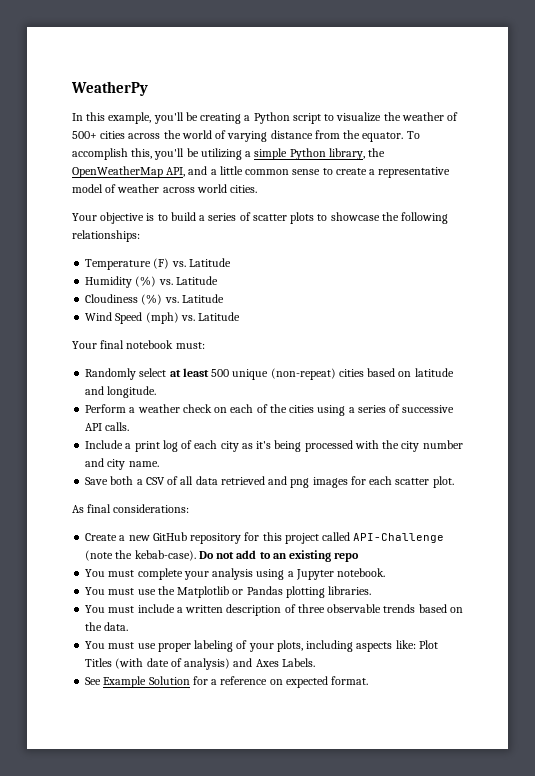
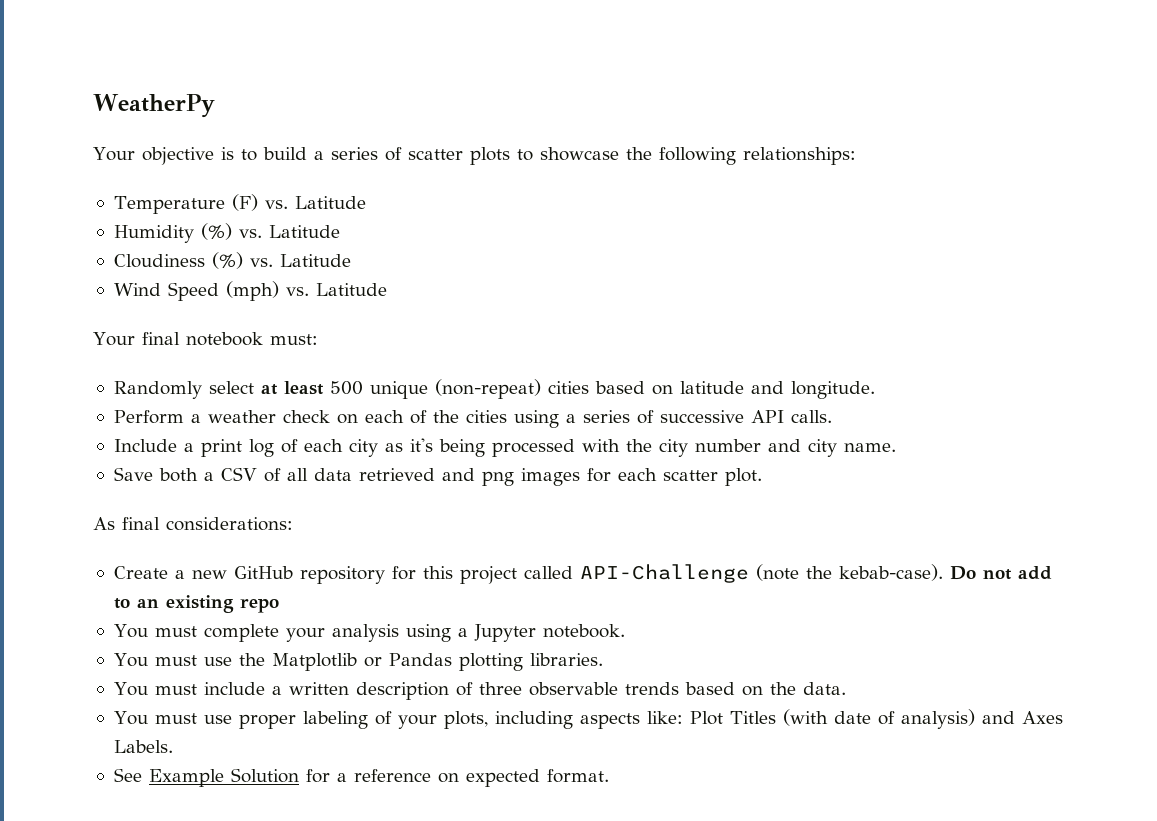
[72,112,459,124] [72,130,420,142] [72,148,386,160] [72,166,451,178] [72,184,258,193] // In this example, you'll be creating a Python script to visualize the weather of 500+ cities across the world of varying distance from the equator. To accomplish this, you'll be utilizing a simple Python library, the OpenWeatherMap API, and a little common sense to create a representative model of weather across world cities. -> (215, 106) none

